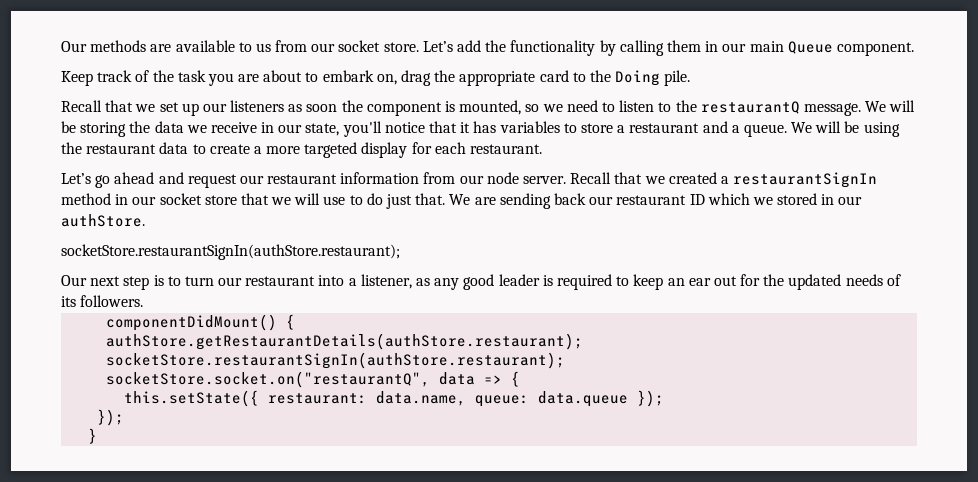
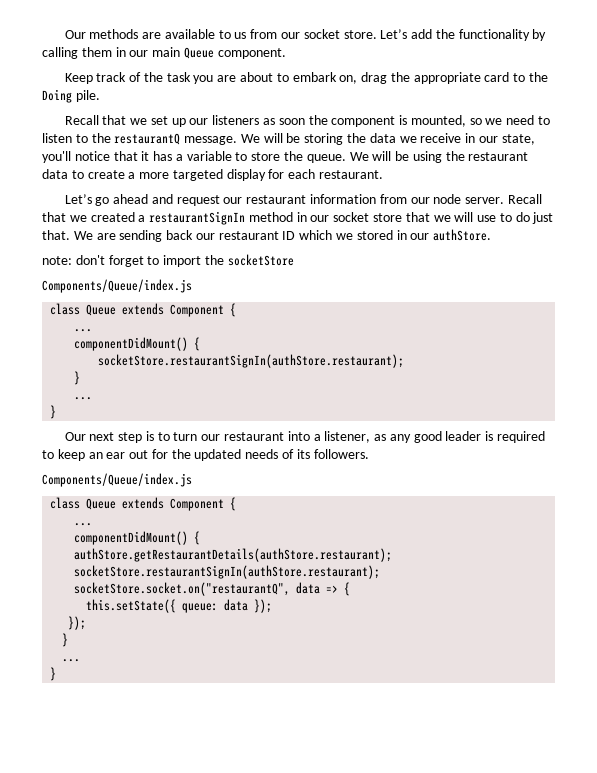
[499,121,740,133] variables to store a restaurant and a -> [175,151,304,161] a variable to store the
[61,244,400,260] socketStore.restaurantSignIn(authStore.restaurant); -> [42,254,294,267] [42,279,192,293] [50,303,237,317] [74,329,93,332] [74,337,201,351] [98,354,405,368] [74,371,81,385] [74,397,93,400] [50,405,57,419] note: don't forget to import the socketStore // Components/Queue/index.js // class Queue extends Component { // ... // componentDidMount() { // socketStore.restaurantSignIn(authStore.restaurant); // } // ... // }
(144, 301) none -> [42,473,192,487] [50,497,237,511] [74,523,93,526] // Components/Queue/index.js // class Queue extends Component { // ...
[268,391,629,407] restaurant: data.name, queue: data.queue -> [182,599,249,613] queue: data
(98, 436) none -> [62,659,81,662] [50,667,57,681] // ... // }

